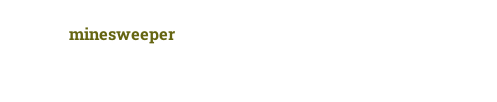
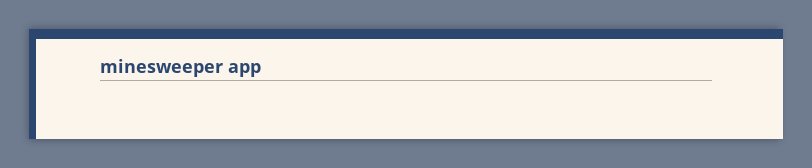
(175, 35) none -> [228,63,261,77] app

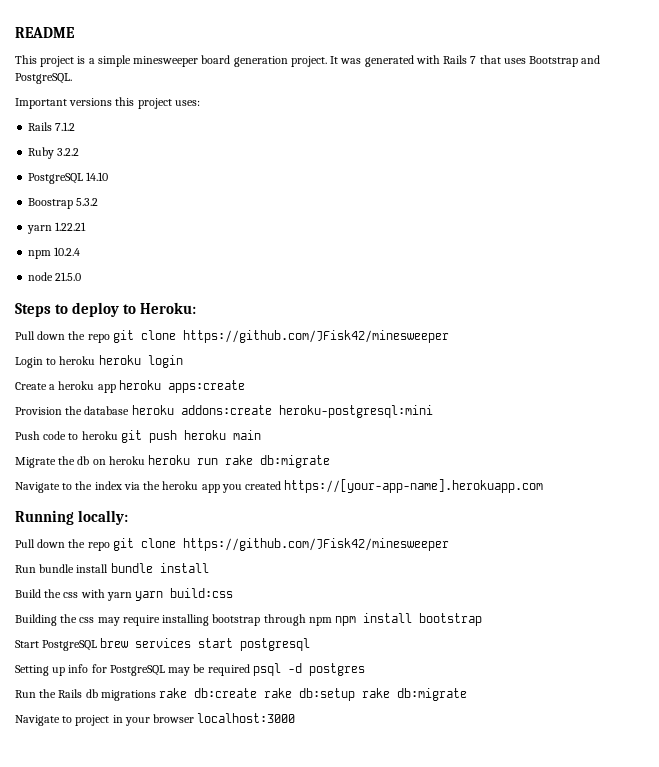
[100,59,261,77] minesweeper app -> [15,27,75,38] [15,55,601,67] [15,73,72,84] [15,97,200,109] [28,122,76,131] [28,147,80,159] [28,172,109,184] [28,198,99,209] [27,222,87,234] [28,247,81,259] [28,272,82,281] [15,302,197,317] [15,330,449,343] [15,355,183,368] [15,380,245,393] [15,405,433,418] [15,430,261,443] [15,455,331,468] [15,479,544,493] [15,510,129,525] [15,538,449,551] [15,563,209,573] [15,588,234,601] [15,613,483,626] [15,638,311,651] [15,663,365,676] [15,688,468,701] [15,713,296,726] README // This project is a simple minesweeper board generation project. It was generated with Rails 7 that uses Bootstrap and PostgreSQL. // Important versions this project uses: // Rails 7.1.2 // Ruby 3.2.2 // PostgreSQL 14.10 // Boostrap 5.3.2 // yarn 1.22.21 // npm 10.2.4 // node 21.5.0 // Steps to deploy to Heroku: // Pull down the repo git clone https://github.com/JFisk42/minesweeper // Login to heroku heroku login // Create a heroku app heroku apps:create // Provision the database heroku addons:create heroku-postgresql:mini // Push code to heroku git push heroku main // Migrate the db on heroku heroku run rake db:migrate // Navigate to the index via the heroku app you created https://[your-app-name].herokuapp.com // Running locally: // Pull down the repo git clone https://github.com/JFisk42/minesweeper // Run bundle install bundle install // Build the css with yarn yarn build:css // Building the css may require installing bootstrap through npm npm install bootstrap // Start PostgreSQL brew services start postgresql // Setting up info for PostgreSQL may be required psql -d postgres // Run the Rails db migrations rake db:create rake db:setup rake db:migrate // Navigate to project in your browser localhost:3000

